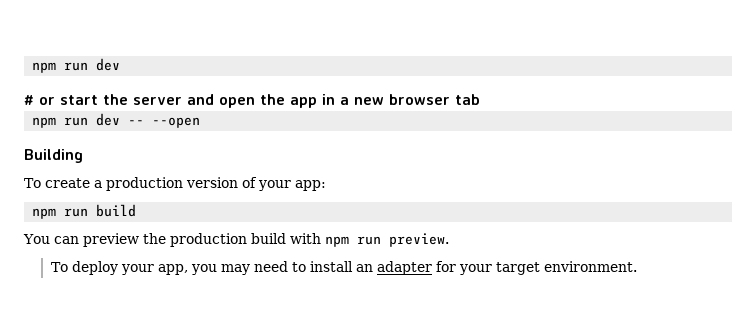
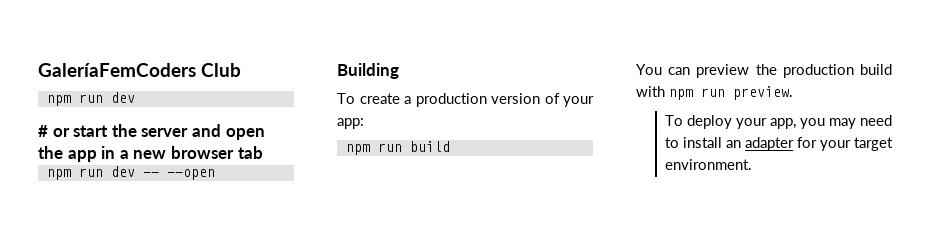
(32, 67) none -> [38,63,241,77] GaleríaFemCoders Club //

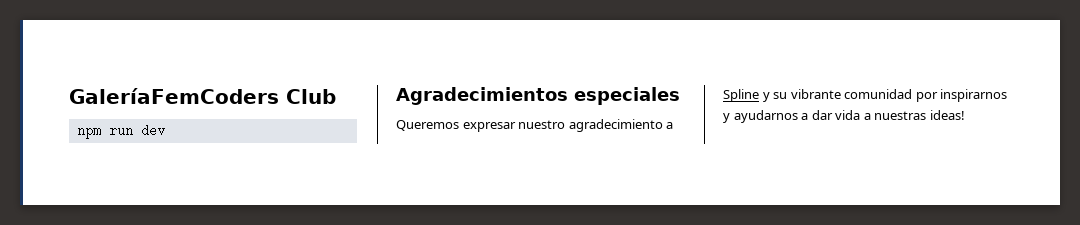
[38,124,265,140] [38,146,263,162] [46,166,215,180] [337,63,399,79] [337,93,594,107] [337,118,364,129] [345,141,450,155] [636,64,892,78] [636,86,793,100] [664,115,892,129] [664,137,893,151] [664,159,752,170] # or start the server and open the app in a new browser tab // npm run dev -- --open // Building // To create a production version of your app: // npm run build // You can preview the production build with npm run preview. // To deploy your app, you may need to install an adapter for your target environment. -> [396,87,680,105] [396,119,674,132] [723,89,1008,102] [723,110,965,123] Agradecimientos especiales // Queremos expresar nuestro agradecimiento a Spline y su vibrante comunidad por inspirarnos y ayudarnos a dar vida a nuestras ideas!

